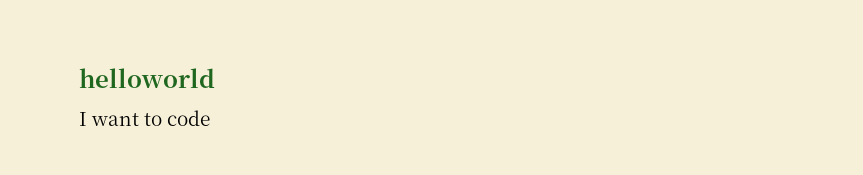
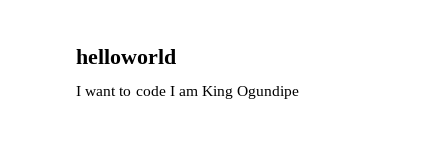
(211, 118) none -> [169,86,300,99] I am King Ogundipe

